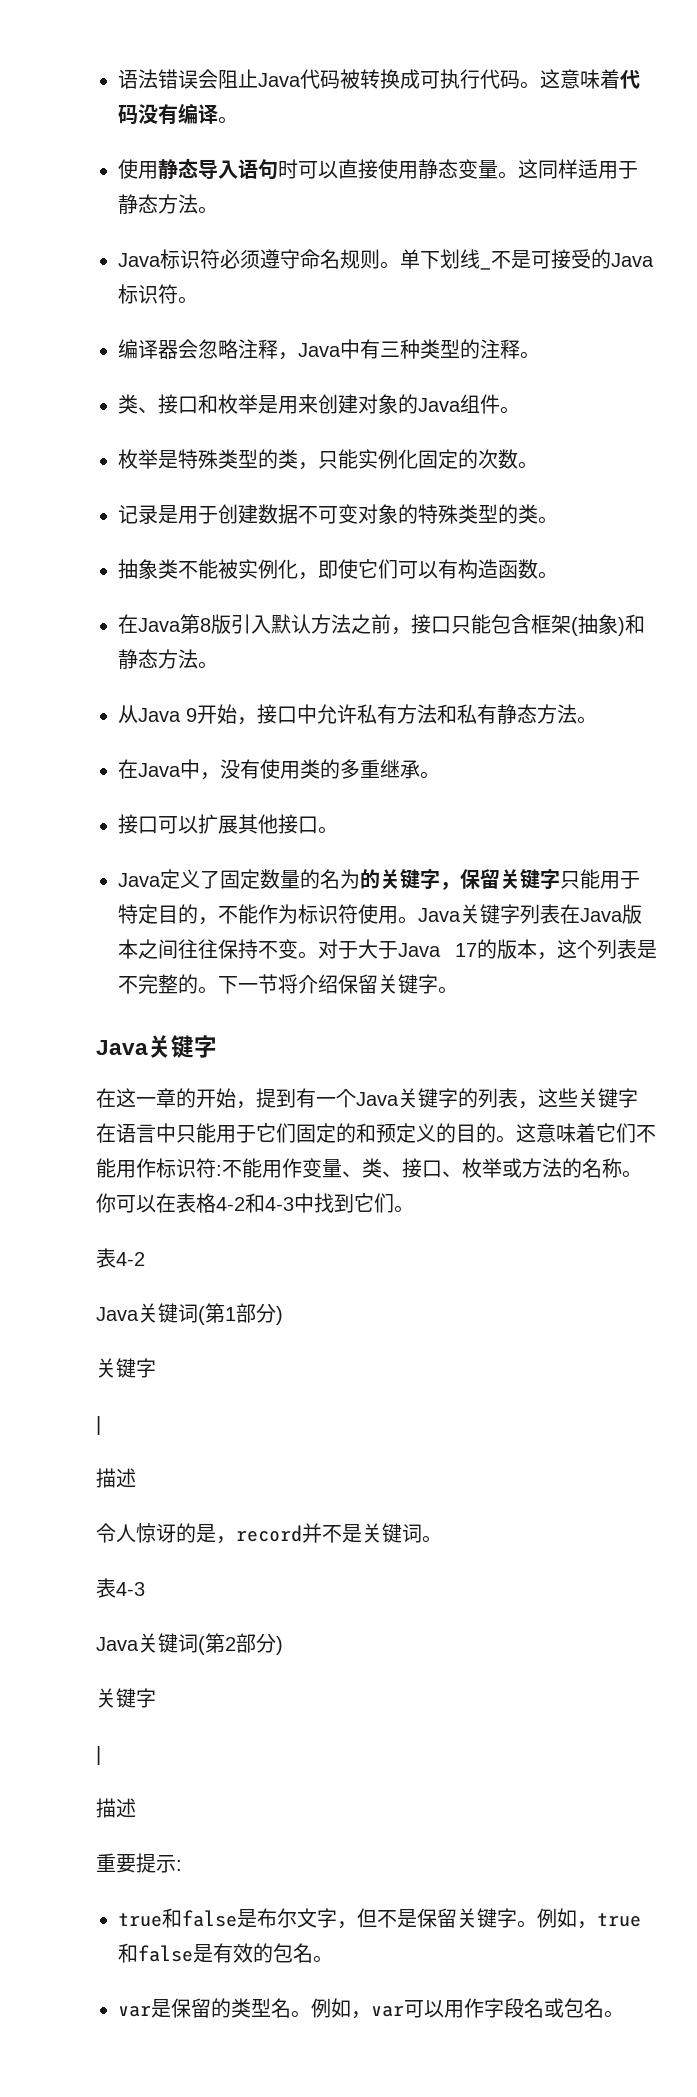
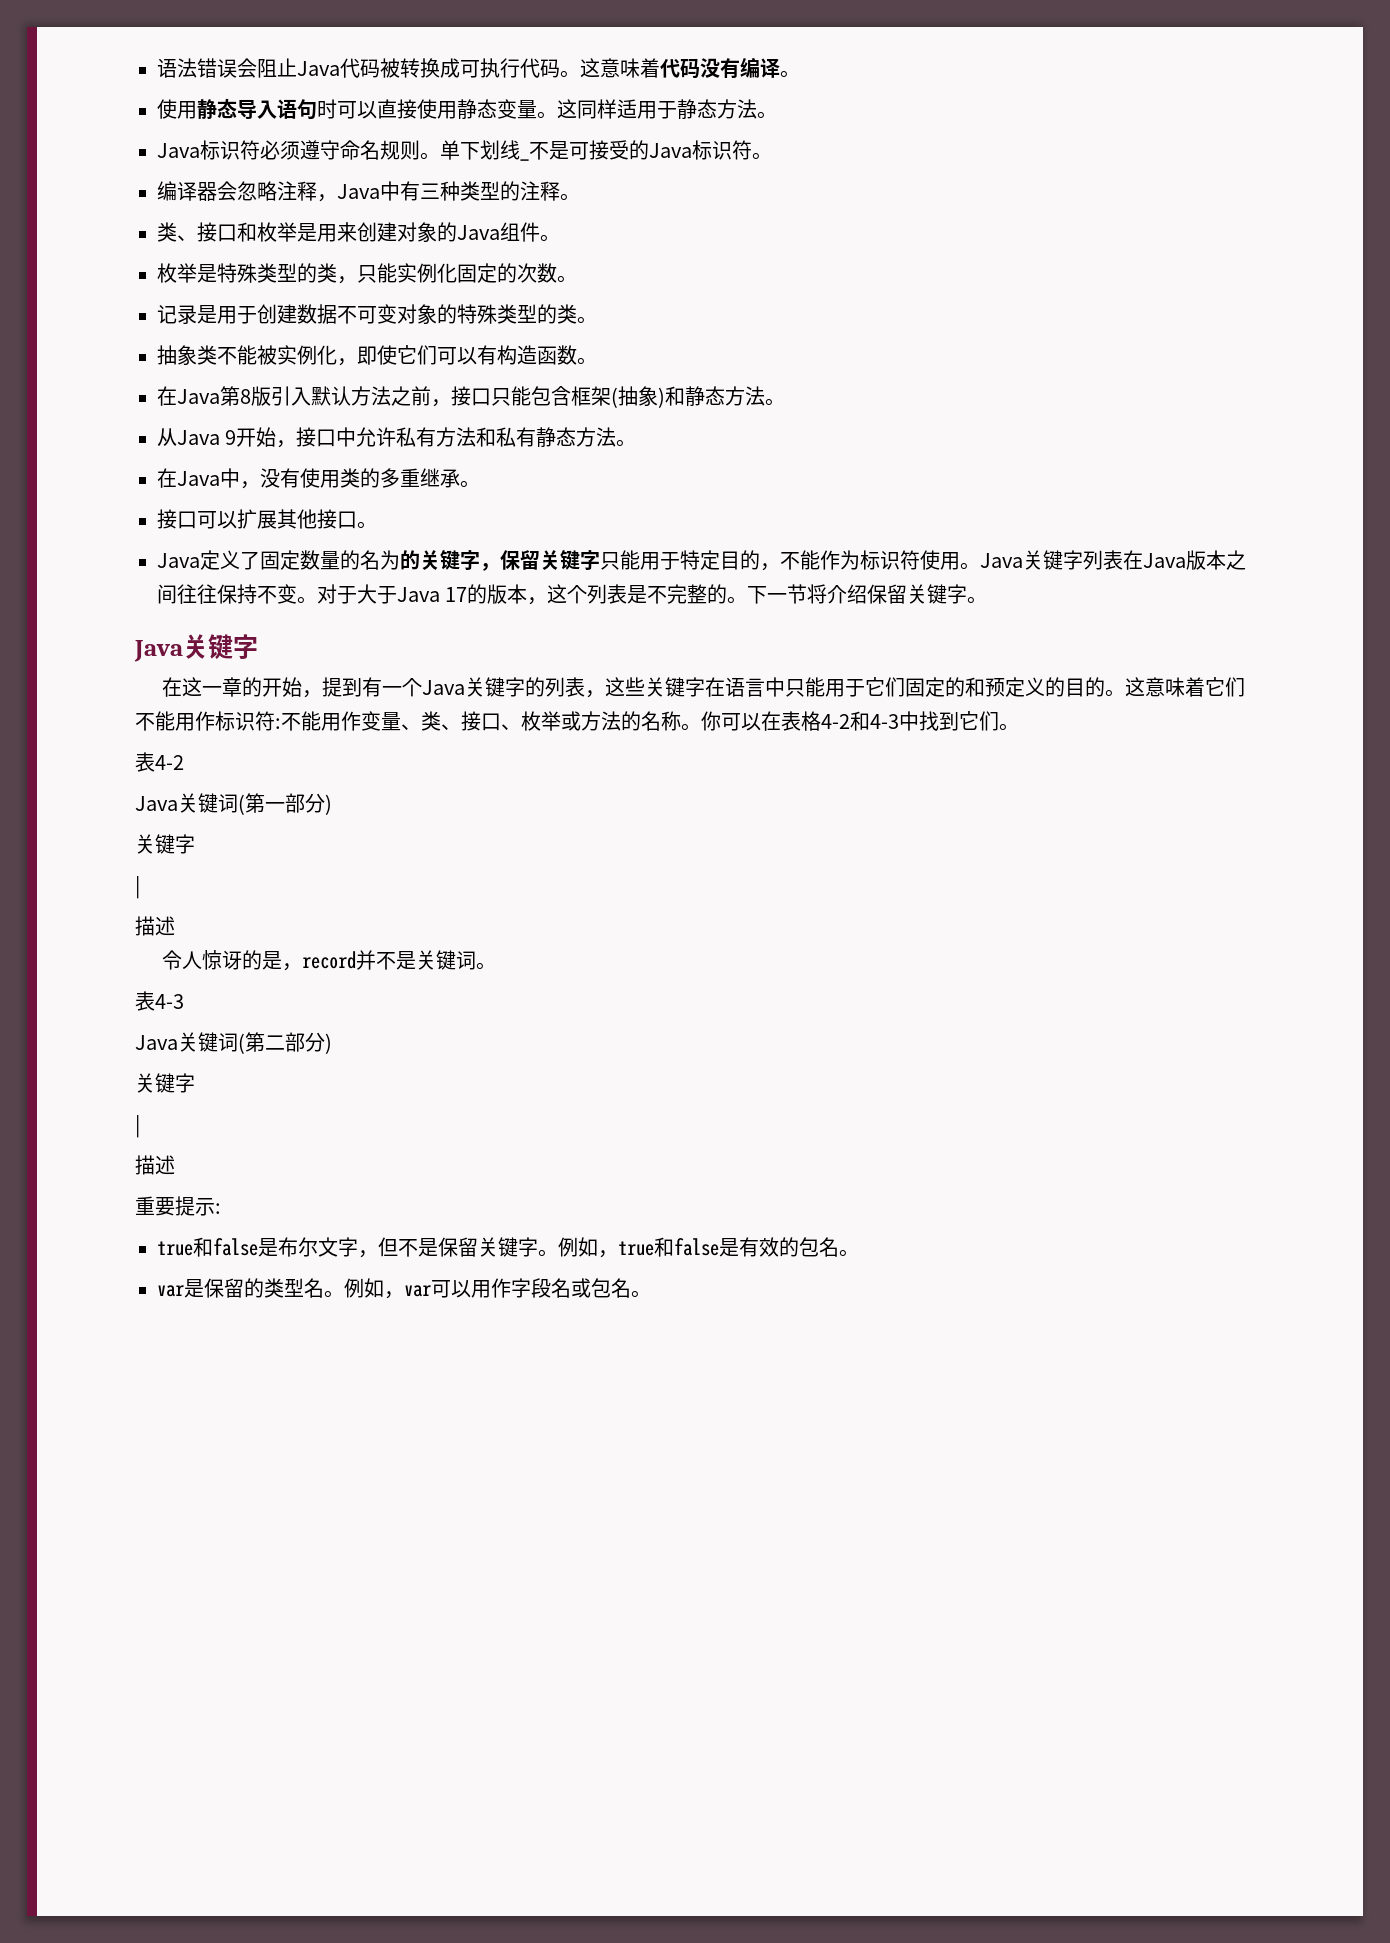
[225,1307,236,1321] 1 -> [265,802,285,811] 一
[225,1637,236,1651] 2 -> [265,1035,285,1050] 二

